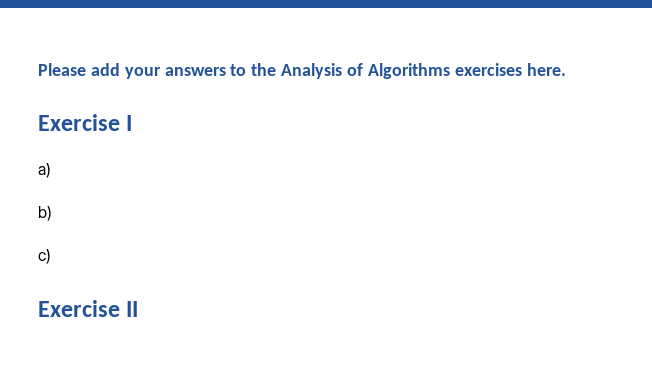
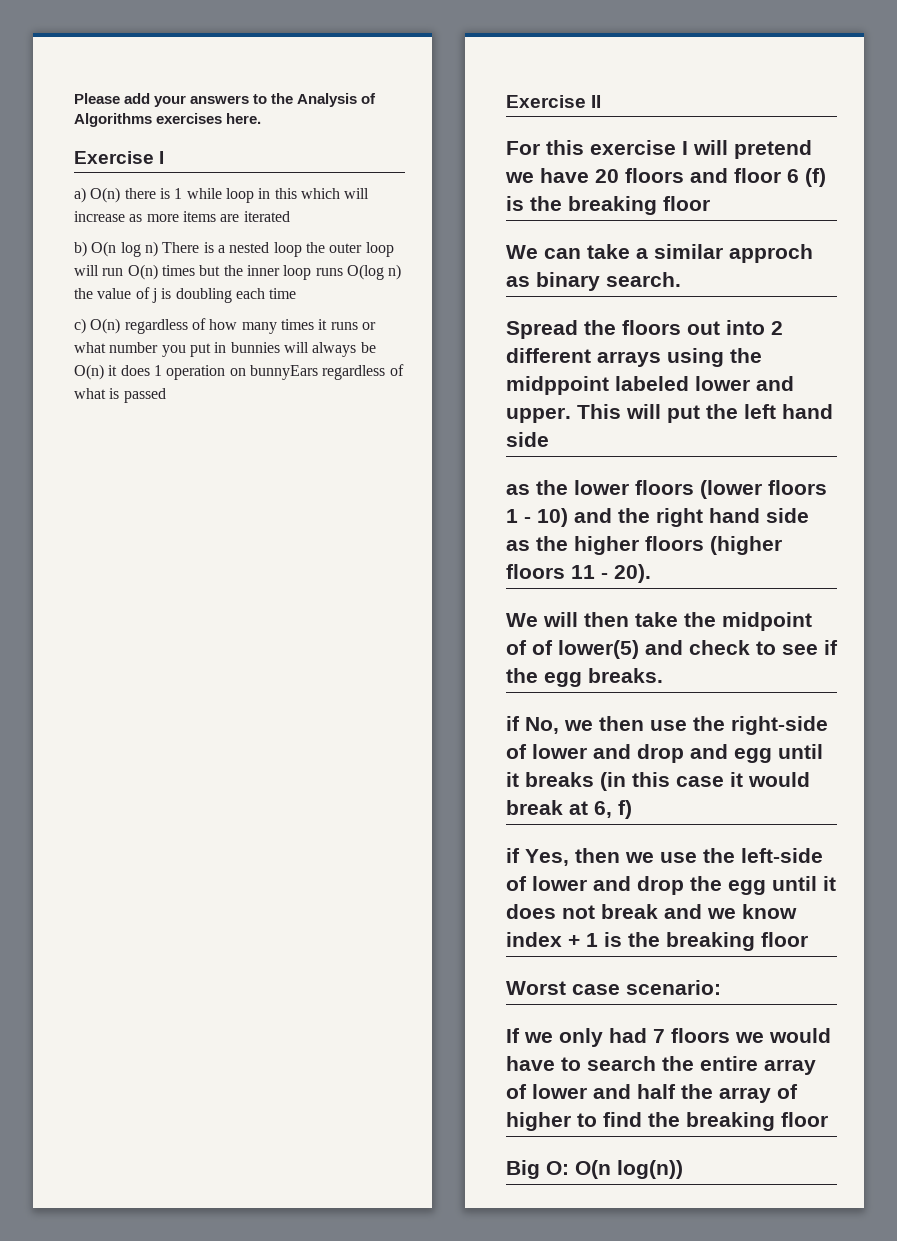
[38,206,52,221] [38,249,51,264] [38,300,139,317] // b) // c) // Exercise II -> [90,187,370,203] [74,211,290,222] [74,241,394,257] [74,264,402,280] [74,287,297,303] [74,318,376,334] [74,342,376,357] [74,364,404,380] [74,388,166,403] [506,95,602,108] [506,140,812,159] [505,168,826,187] [506,196,710,215] [506,244,813,263] [506,272,681,291] [506,320,783,339] [506,348,762,367] [506,376,794,395] [506,404,833,423] [506,432,549,447] [506,480,827,499] [506,508,809,527] [506,536,782,555] [506,564,651,583] [506,612,812,631] [506,640,838,659] [506,668,663,687] [506,716,828,735] [506,744,823,763] [506,772,810,791] [506,800,632,819] [506,848,823,866] [506,876,836,895] [506,904,797,919] [506,932,808,951] [506,980,721,995] [506,1028,831,1047] [506,1056,816,1075] [506,1084,798,1103] [506,1112,828,1131] [506,1160,683,1179] O(n) there is 1 while loop in this which will increase as more items are iterated // b) O(n log n) There is a nested loop the outer loop will run O(n) times but the inner loop runs O(log n) the value of j is doubling each time // c) O(n) regardless of how many times it runs or what number you put in bunnies will always be O(n) it does 1 operation on bunnyEars regardless of what is passed // Exercise II // For this exercise I will pretend we have 20 floors and floor 6 (f) is the breaking floor // We can take a similar approch as binary search. // Spread the floors out into 2 different arrays using the midppoint labeled lower and upper. This will put the left hand side // as the lower floors (lower floors 1 - 10) and the right hand side as the higher floors (higher floors 11 - 20). // We will then take the midpoint of of lower(5) and check to see if the egg breaks. // if No, we then use the right-side of lower and drop and egg until it breaks (in this case it would break at 6, f) // if Yes, then we use the left-side of lower and drop the egg until it does not break and we know index + 1 is the breaking floor // Worst case scenario: // If we only had 7 floors we would have to search the entire array of lower and half the array of higher to find the breaking floor // Big O: O(n log(n))

